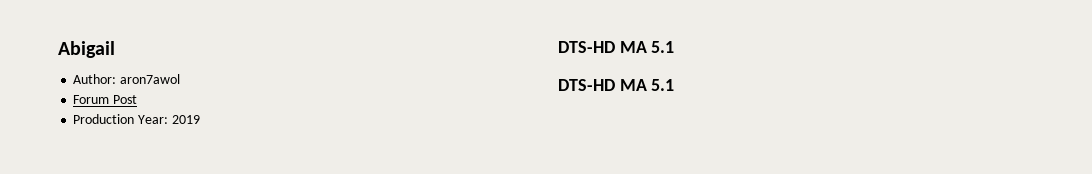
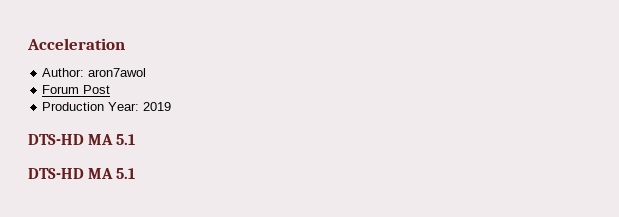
[58,41,115,58] Abigail -> [27,38,125,50] Acceleration

